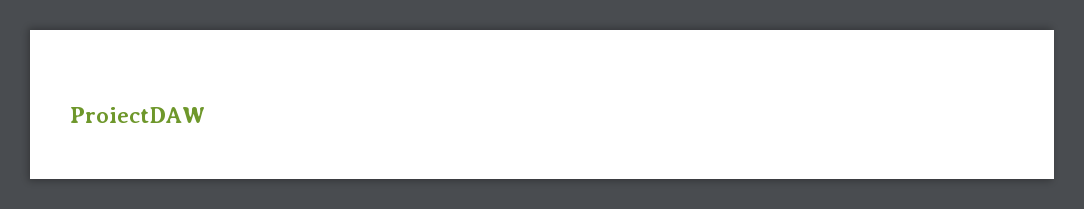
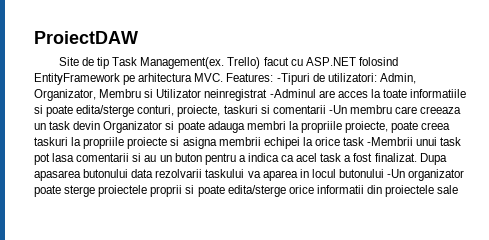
(205, 115) none -> [58,57,398,69] [34,73,416,85] [34,89,467,101] [34,105,462,117] [34,121,451,133] [34,137,462,149] [34,153,447,165] [34,169,465,181] [34,185,459,197] // Site de tip Task Management(ex. Trello) facut cu ASP.NET folosind EntityFramework pe arhitectura MVC. Features: -Tipuri de utilizatori: Admin, Organizator, Membru si Utilizator neinregistrat -Adminul are acces la toate informatiile si poate edita/sterge conturi, proiecte, taskuri si comentarii -Un membru care creeaza un task devin Organizator si poate adauga membri la propriile proiecte, poate creea taskuri la propriile proiecte si asigna membrii echipei la orice task -Membrii unui task pot lasa comentarii si au un buton pentru a indica ca acel task a fost finalizat. Dupa apasarea butonului data rezolvarii taskului va aparea in locul butonului -Un organizator poate sterge proiectele proprii si poate edita/sterge orice informatii din proiectele sale

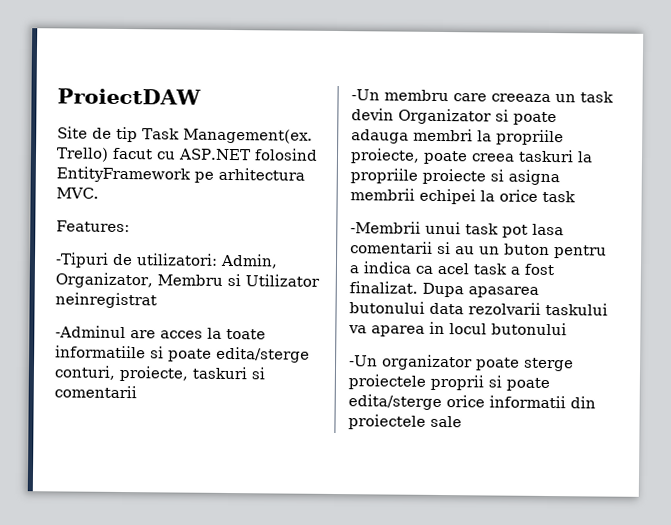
(224, 77) none -> (99, 193) //
(274, 77) none -> (130, 226) //
(268, 95) none -> (157, 300) //
(326, 109) none -> (137, 392) //
(365, 141) none -> (576, 196) //
(384, 173) none -> (567, 329) //

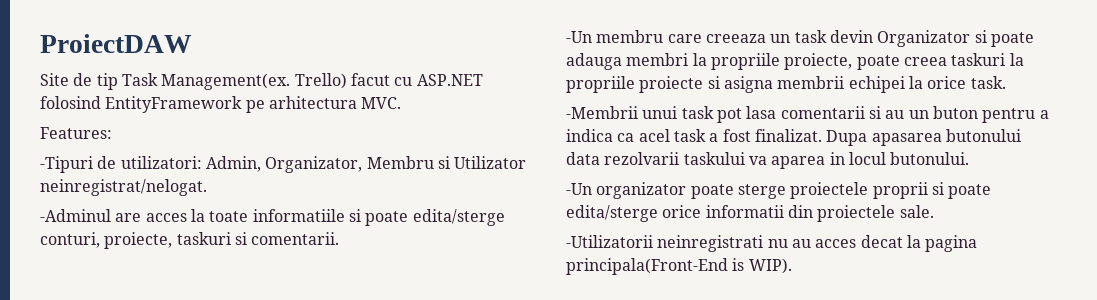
[55,292,157,309] neinregistrat -> [40,179,207,196] neinregistrat/nelogat.
[54,385,137,399] comentarii -> [251,232,340,245] comentarii.
[542,190,576,203] task -> [970,76,1006,89] task.
[491,322,567,336] butonului -> [890,152,970,165] butonului.
[430,415,462,428] sale -> [899,205,934,218] [566,235,978,252] [566,258,792,275] sale. // -Utilizatorii neinregistrati nu au acces decat la pagina principala(Front-End is WIP).

